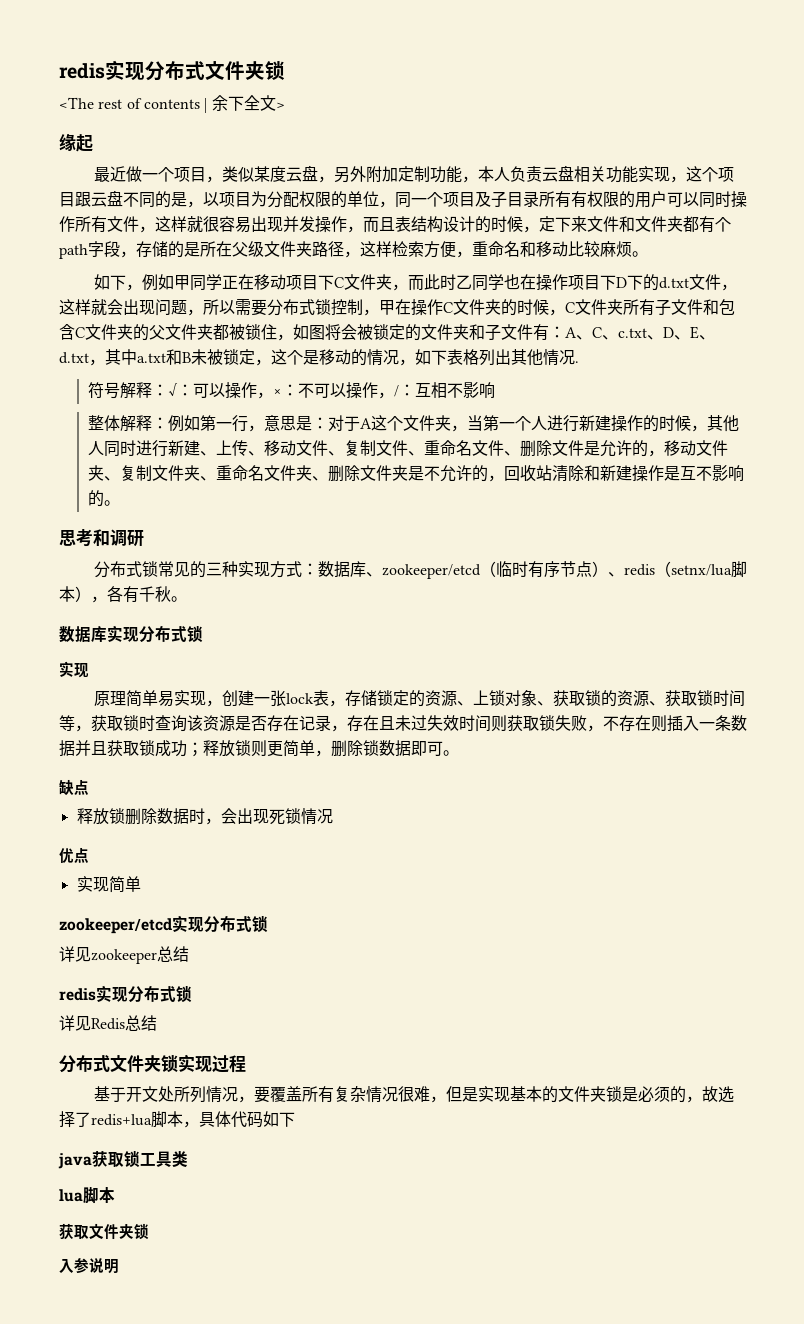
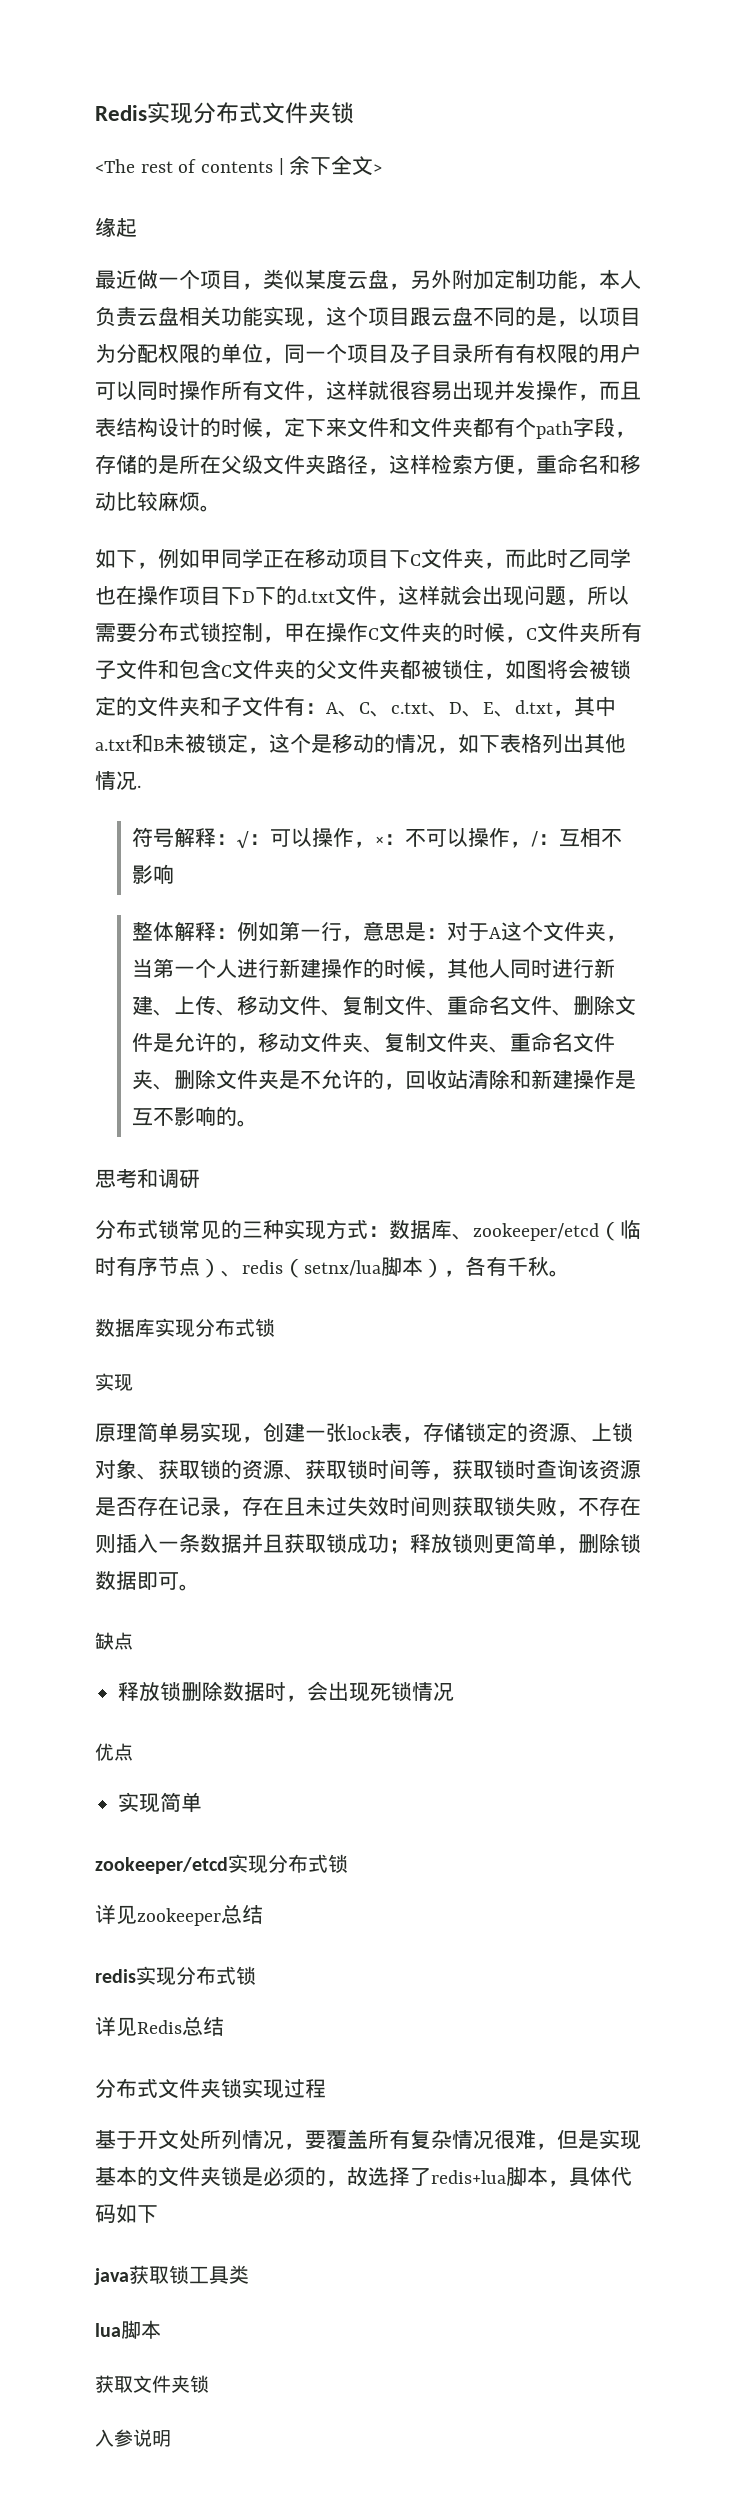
[59,63,105,79] redis -> [95,105,147,121] Redis

